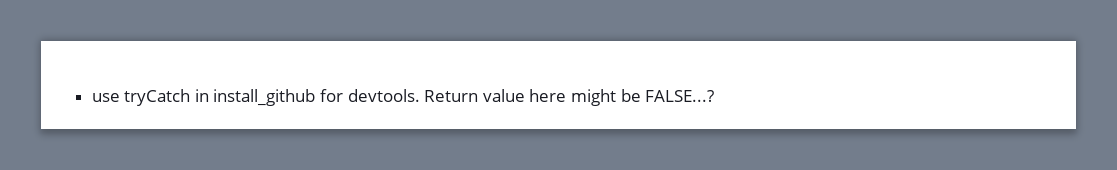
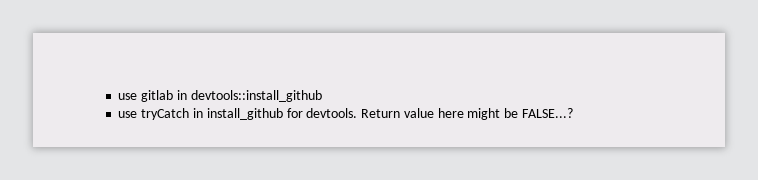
[91,93,120,102] use -> [118,90,322,102] [118,111,138,118] use gitlab in devtools::install_github // use

